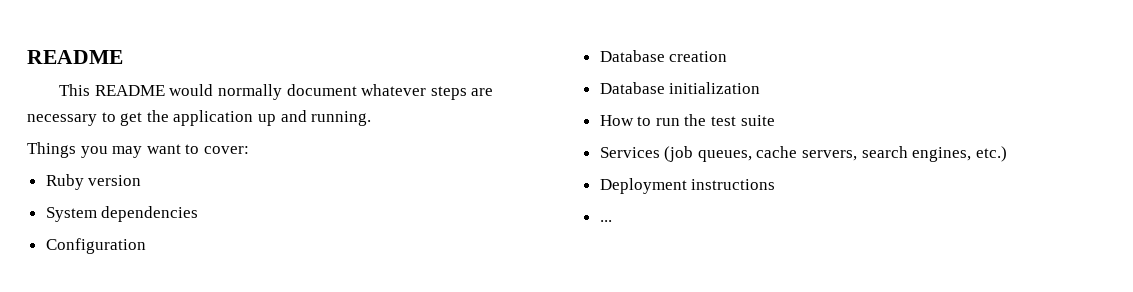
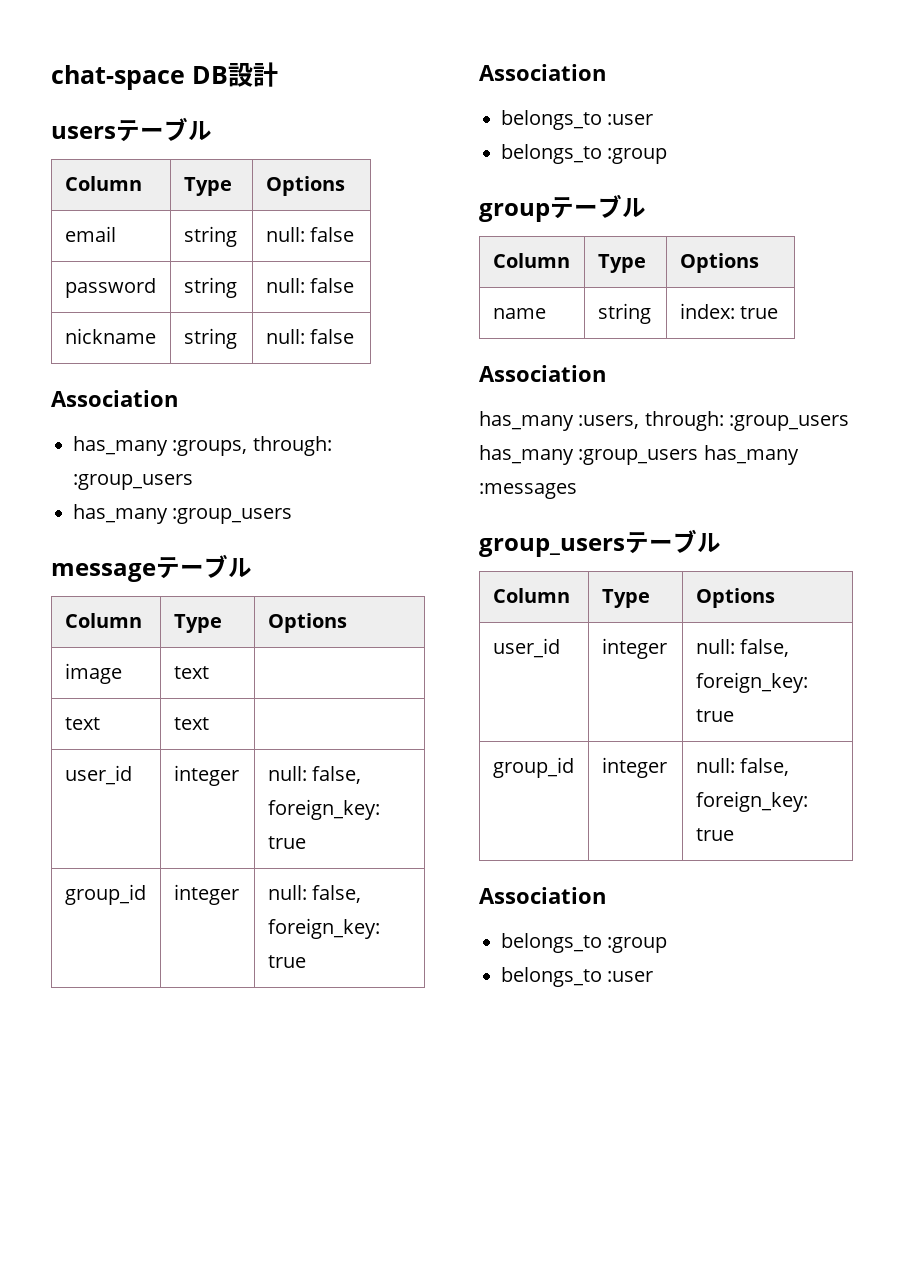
[27,50,123,64] [59,84,494,100] [27,110,372,126] [27,142,249,158] [45,174,142,190] [45,206,199,222] [45,238,146,254] [599,50,728,62] [599,82,761,94] [599,114,775,126] [599,146,1007,162] [599,178,776,194] [599,220,612,222] README // This README would normally document whatever steps are necessary to get the application up and running. // Things you may want to cover: // Ruby version // System dependencies // Configuration // Database creation // Database initialization // How to run the test suite // Services (job queues, cache servers, search engines, etc.) // Deployment instructions // ... -> [51,62,278,90] [51,117,212,142] [64,176,142,191] [183,177,232,196] [265,176,345,196] [64,226,116,242] [183,226,237,247] [265,227,355,242] [64,278,156,298] [183,277,237,298] [265,278,355,293] [64,328,156,344] [183,328,237,349] [265,329,355,344] [51,390,178,407] [73,436,332,456] [73,474,193,490] [73,504,293,524] [51,554,252,582] [64,613,142,628] [173,614,222,633] [267,613,347,633] [64,663,122,684] [173,666,209,679] [64,717,100,730] [173,717,209,730] [64,765,132,785] [173,765,239,786] [267,766,362,784] [267,799,380,820] [267,836,306,849] [64,884,146,905] [173,884,239,905] [267,885,362,903] [267,918,380,939] [267,955,306,968] [479,64,606,81] [501,110,654,130] [501,144,668,164] [479,194,646,222] [492,253,570,268] [597,254,646,273] [679,253,759,273] [492,308,546,319] [597,303,651,324] [679,303,779,319] [479,365,606,382] [479,411,850,431] [479,445,799,465] [479,483,577,499] [479,529,721,557] [492,588,570,603] [601,589,650,608] [695,588,775,608] [492,638,560,658] [601,638,667,659] [695,639,790,657] [695,672,808,693] [695,709,734,722] [492,757,574,778] [601,757,667,778] [695,758,790,776] [695,791,808,812] [695,828,734,841] [479,887,606,904] [501,933,668,953] [501,967,654,987] chat-space DB設計 // usersテーブル // Column | Type | Options // email | string | null: false // password | string | null: false // nickname | string | null: false // Association // has_many :groups, through: :group_users // has_many :group_users // messageテーブル // Column | Type | Options // image | text | // text | text | // user_id | integer | null: false, foreign_key: true // group_id | integer | null: false, foreign_key: true // Association // belongs_to :user // belongs_to :group // groupテーブル // Column | Type | Options // name | string | index: true // Association // has_many :users, through: :group_users has_many :group_users has_many :messages // group_usersテーブル // Column | Type | Options // user_id | integer | null: false, foreign_key: true // group_id | integer | null: false, foreign_key: true // Association // belongs_to :group // belongs_to :user

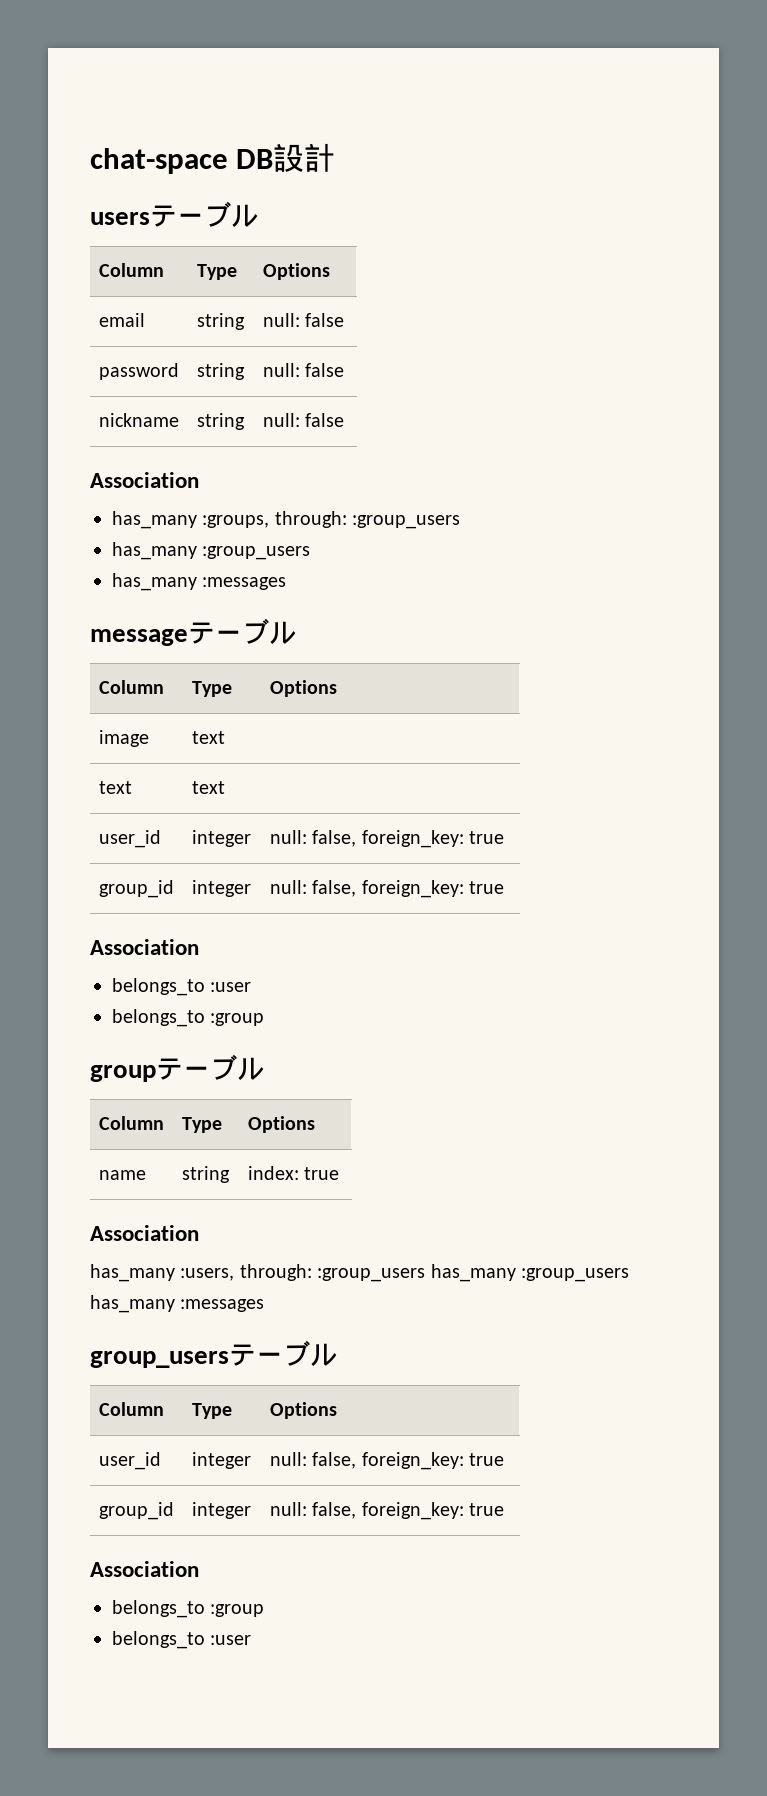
(293, 516) none -> [112,573,287,591] // has_many :messages

